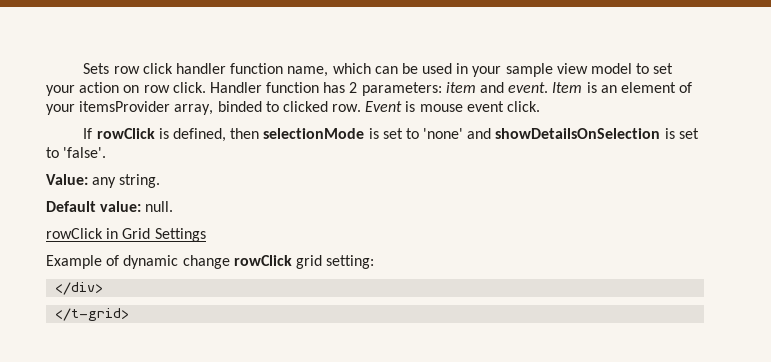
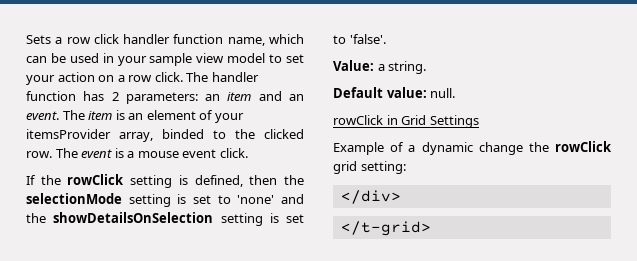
(110, 68) none -> [55,37,63,44] a
(140, 89) none -> [117,75,125,82] a
[209,82,262,93] Handler -> [186,72,259,82] The handler
(442, 89) none -> [205,94,221,101] an
[508,82,583,93] event. Item -> [288,94,304,101] [26,110,113,120] an event. The item
(279, 106) none -> [235,129,255,139] the
[365,101,416,112] Event is -> [55,148,135,158] The event is a
[96,128,365,142] rowClick is defined, then selectionMode -> [40,174,304,188] [26,193,171,207] the rowClick setting is defined, then the selectionMode setting
[495,128,661,139] showDetailsOnSelection -> [26,212,263,226] the showDetailsOnSelection setting
[92,177,117,188] any -> [377,64,385,71] a
(120, 260) none -> [408,145,416,152] a
(230, 262) none -> [528,142,549,152] the

